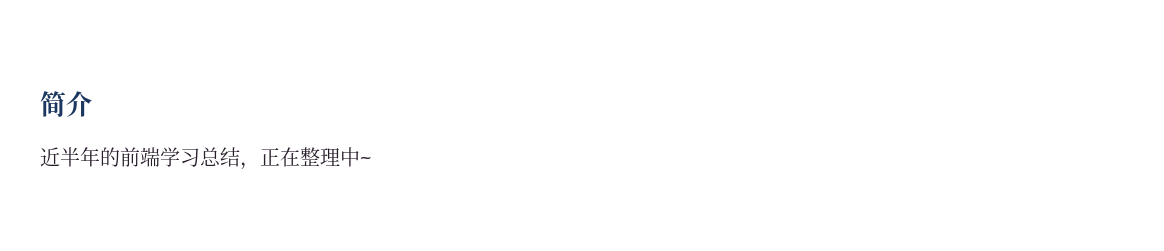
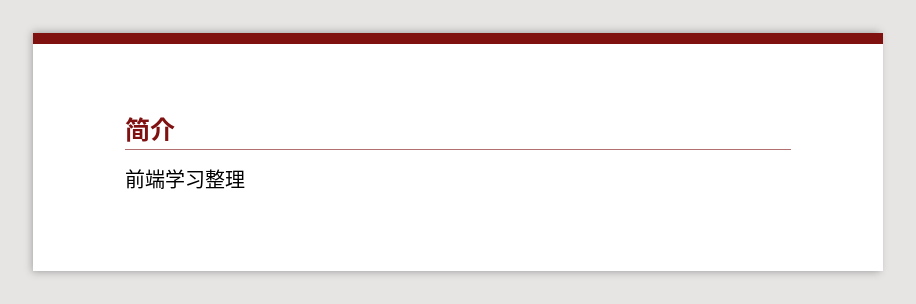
[40,147,371,170] 近半年的前端学习总结，正在整理中~ -> [125,169,245,189] 前端学习整理

